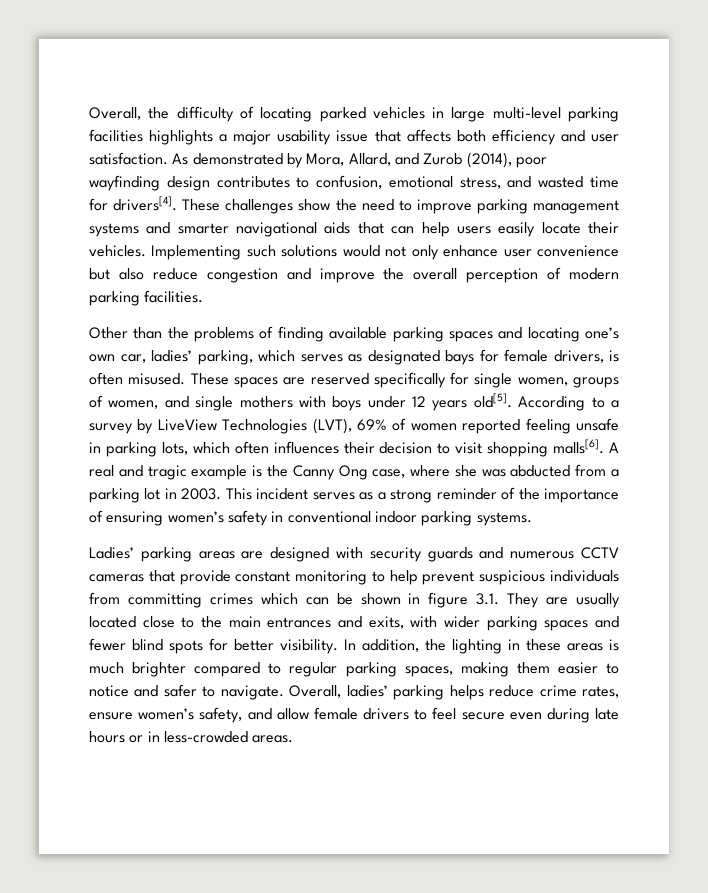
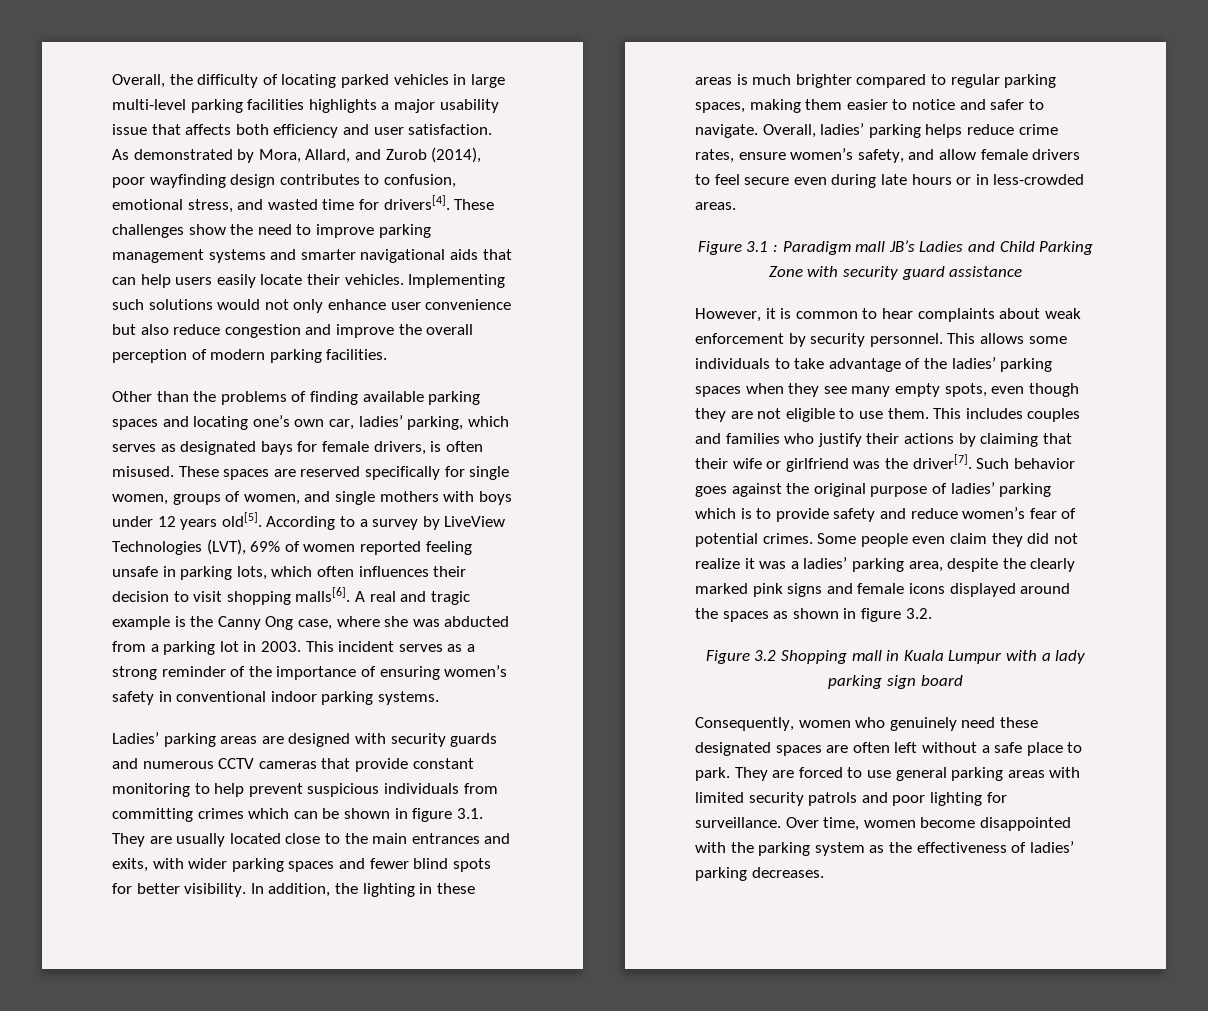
(294, 739) none -> [697,240,1094,255] [768,266,1023,280] [695,308,1081,322] [695,333,1067,347] [695,357,1053,372] [695,383,1079,397] [695,408,1081,422] [695,433,1072,447] [695,454,1075,472] [695,482,1052,497] [695,507,1077,522] [695,533,1078,547] [695,557,1076,572] [695,583,1071,597] [695,608,932,622] [705,650,1086,664] [828,675,963,689] [695,717,1038,731] [695,742,1083,756] [695,767,1081,781] [695,792,1007,806] [695,817,1071,831] [695,841,1074,856] [695,867,824,881] // Figure 3.1 : Paradigm mall JB’s Ladies and Child Parking Zone with security guard assistance // However, it is common to hear complaints about weak enforcement by security personnel. This allows some individuals to take advantage of the ladies’ parking spaces when they see many empty spots, even though they are not eligible to use them. This includes couples and families who justify their actions by claiming that their wife or girlfriend was the driver[7]. Such behavior goes against the original purpose of ladies’ parking which is to provide safety and reduce women’s fear of potential crimes. Some people even claim they did not realize it was a ladies’ parking area, despite the clearly marked pink signs and female icons displayed around the spaces as shown in figure 3.2. // Figure 3.2 Shopping mall in Kuala Lumpur with a lady parking sign board // Consequently, women who genuinely need these designated spaces are often left without a safe place to park. They are forced to use general parking areas with limited security patrols and poor lighting for surveillance. Over time, women become disappointed with the parking system as the effectiveness of ladies’ parking decreases.

